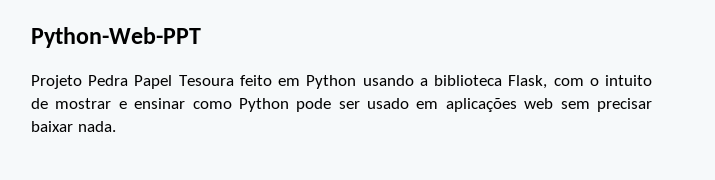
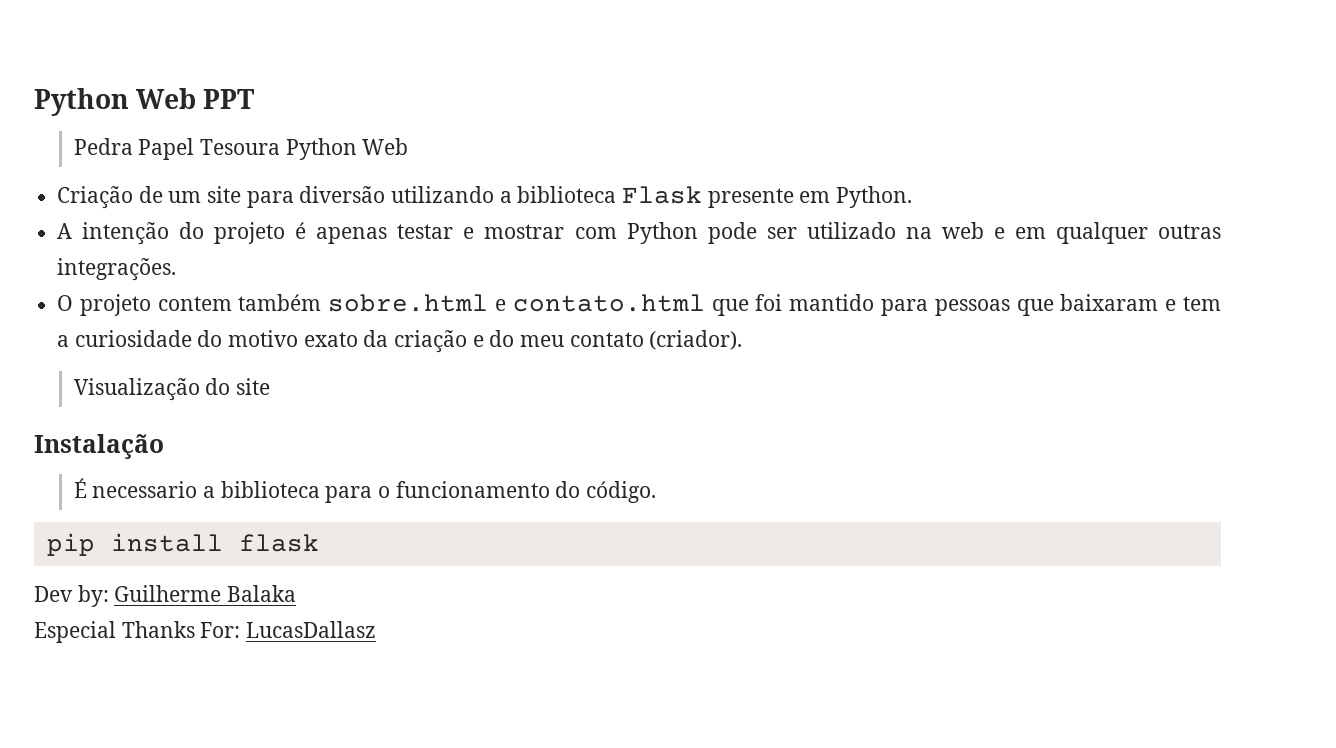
[31,27,201,48] [31,75,652,89] [31,98,652,112] [31,121,116,132] Python-Web-PPT // Projeto Pedra Papel Tesoura feito em Python usando a biblioteca Flask, com o intuito de mostrar e ensinar como Python pode ser usado em aplicações web sem precisar baixar nada. -> [34,88,256,116] [73,138,409,160] [57,186,913,209] [57,222,1221,245] [57,258,177,281] [57,294,1221,316] [57,330,743,353] [73,378,271,401] [34,434,164,459] [73,478,657,503] [46,533,319,556] [34,585,297,607] [34,621,377,643] Python Web PPT // Pedra Papel Tesoura Python Web // Criação de um site para diversão utilizando a biblioteca Flask presente em Python. // A intenção do projeto é apenas testar e mostrar com Python pode ser utilizado na web e em qualquer outras integrações. // O projeto contem também sobre.html e contato.html que foi mantido para pessoas que baixaram e tem a curiosidade do motivo exato da criação e do meu contato (criador). // Visualização do site // Instalação // É necessario a biblioteca para o funcionamento do código. // pip install flask // Dev by: Guilherme Balaka // Especial Thanks For: LucasDallasz

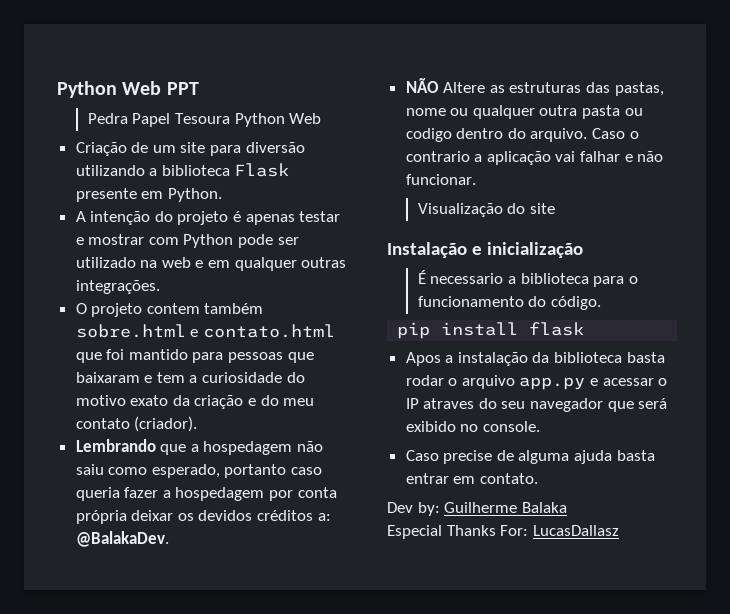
(743, 340) none -> [75,439,324,455] [75,464,323,478] [75,487,337,501] [75,510,331,524] [75,531,169,547] [405,78,664,96] [405,105,643,119] [405,128,639,142] [405,151,664,165] [405,174,476,185] // Lembrando que a hospedagem não saiu como esperado, portanto caso queria fazer a hospedagem por conta própria deixar os devidos créditos a: @BalakaDev. // NÃO Altere as estruturas das pastas, nome ou qualquer outra pasta ou codigo dentro do arquivo. Caso o contrario a aplicação vai falhar e não funcionar.
(164, 446) none -> [471,242,583,258] e inicialização
(319, 543) none -> [405,352,665,366] [405,375,668,390] [405,398,668,412] [405,421,540,432] [405,450,655,464] [405,473,538,484] // Apos a instalação da biblioteca basta rodar o arquivo app.py e acessar o IP atraves do seu navegador que será exibido no console. // Caso precise de alguma ajuda basta entrar em contato.

